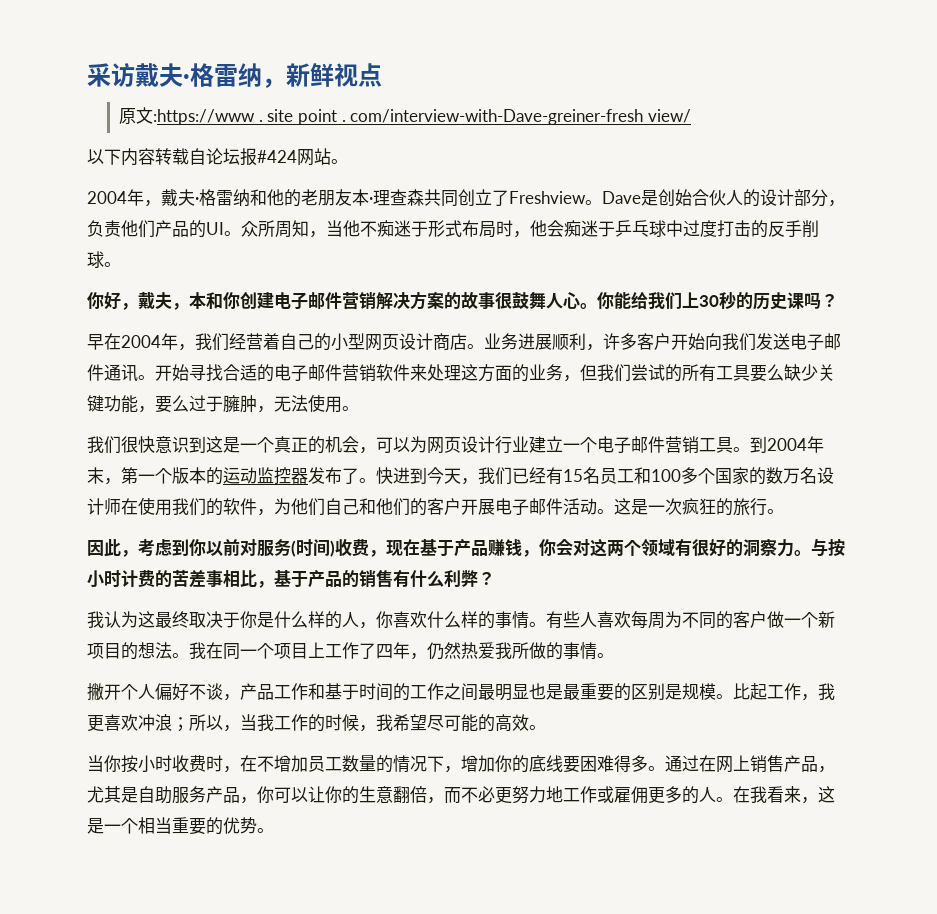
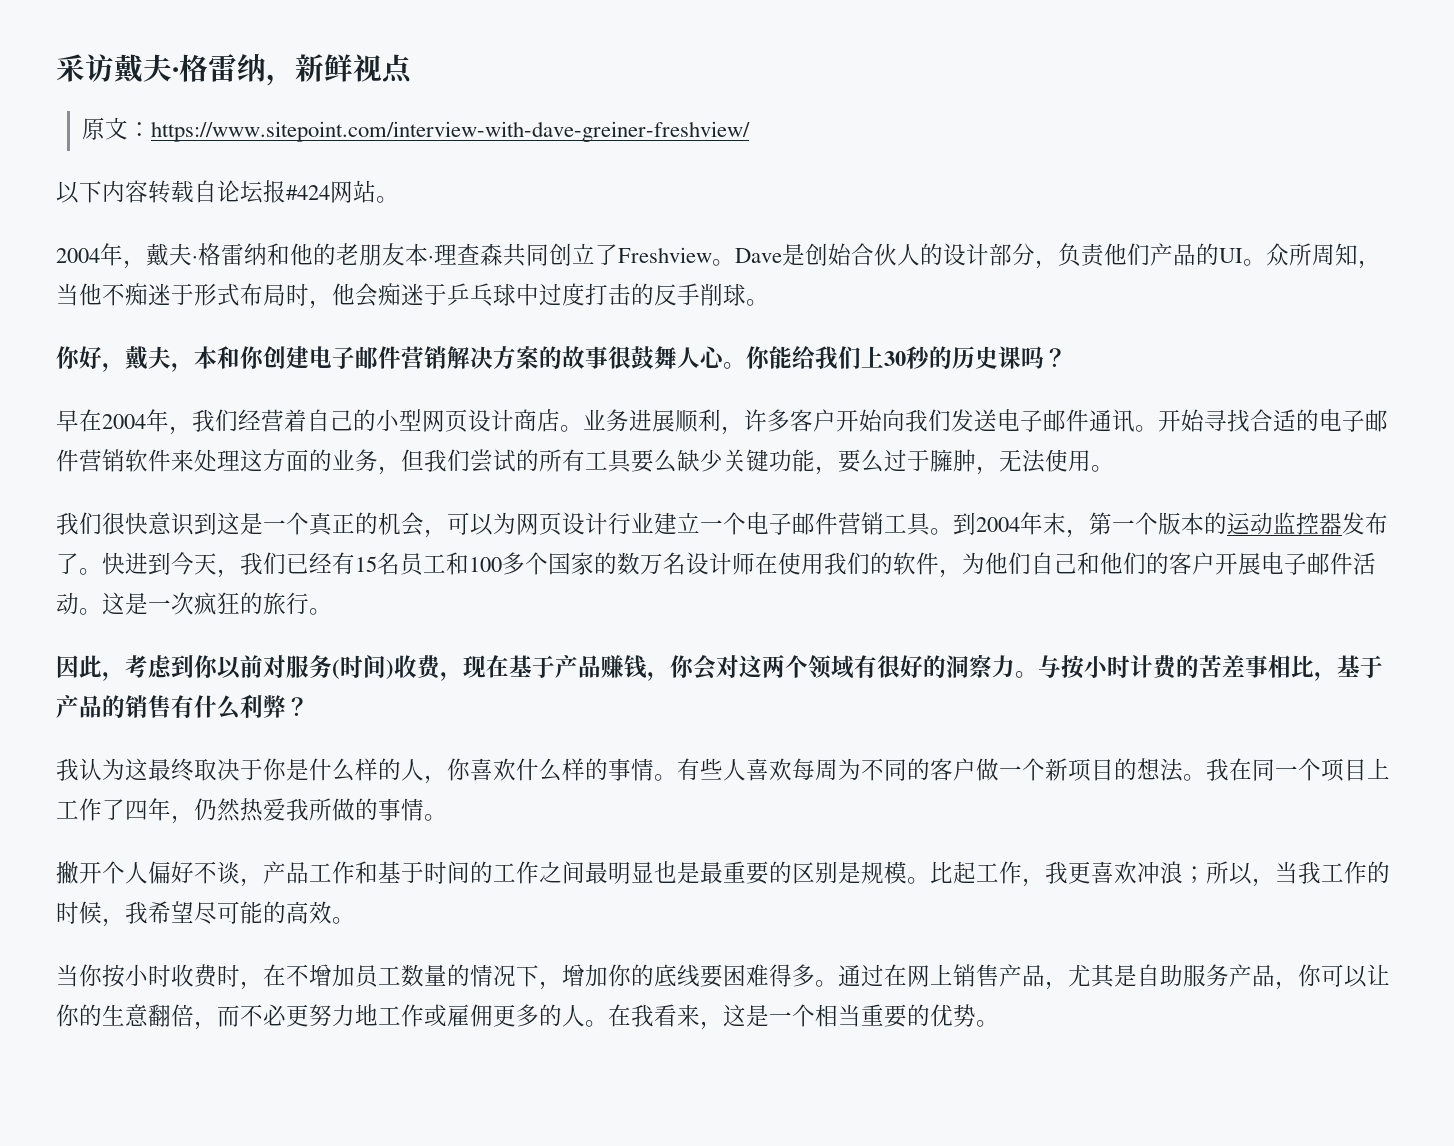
[153,109,691,125] :https://www . site point . com/interview-with-Dave-greiner-fresh view/ -> [128,121,751,142] ：https://www.sitepoint.com/interview-with-dave-greiner-freshview/

